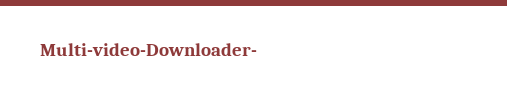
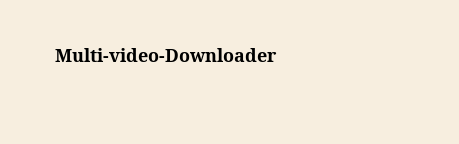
[40,43,257,56] Multi-video-Downloader- -> [55,48,277,62] Multi-video-Downloader

